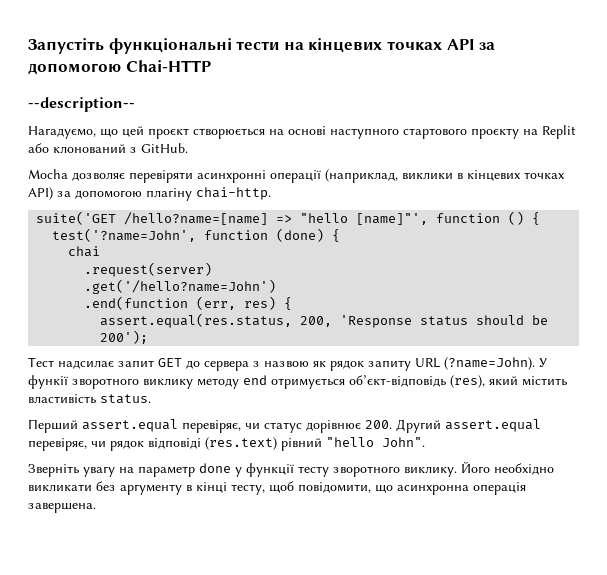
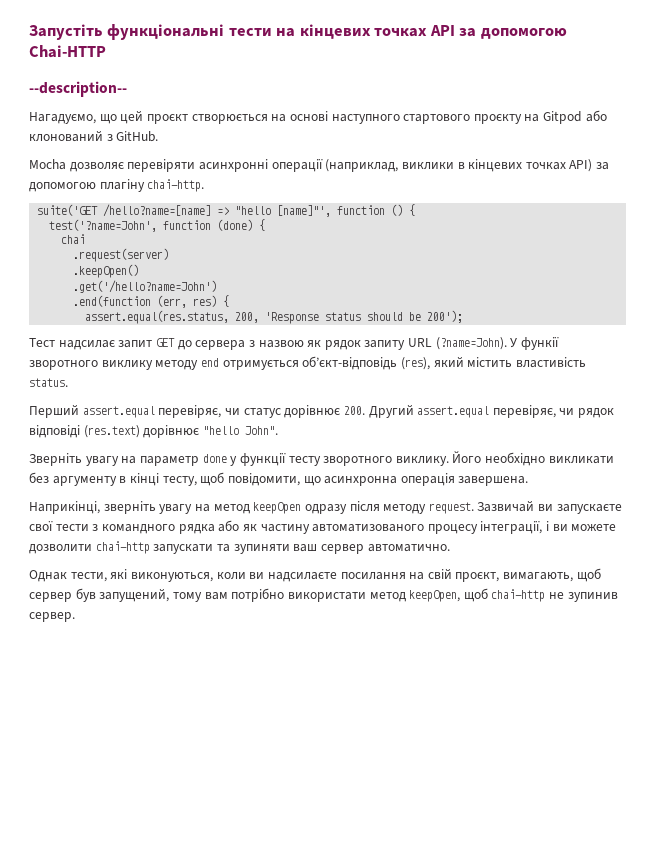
[542,125,576,139] Replit -> [543,111,583,124] Gitpod
(213, 269) none -> [73,264,140,278] // .keepOpen()
[281,438,322,451] рівний -> [143,425,200,438] дорівнює
(96, 508) none -> [29,500,622,514] [29,520,617,534] [29,541,450,554] [29,568,601,582] [29,588,618,602] [29,612,75,622] // Наприкінці, зверніть увагу на метод keepOpen одразу після методу request. Зазвичай ви запускаєте свої тести з командного рядка або як частину автоматизованого процесу інтеграції, і ви можете дозволити chai-http запускати та зупиняти ваш сервер автоматично. // Однак тести, які виконуються, коли ви надсилаєте посилання на свій проєкт, вимагають, щоб сервер був запущений, тому вам потрібно використати метод keepOpen, щоб chai-http не зупинив сервер.

